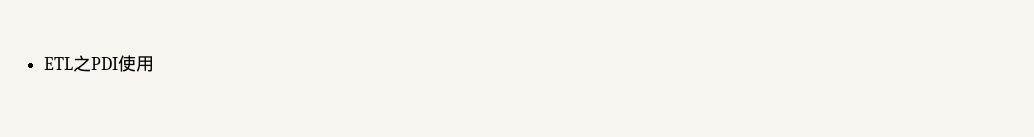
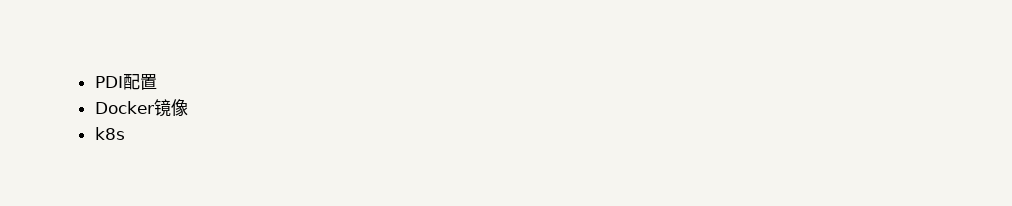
[44,55,155,72] ETL之PDI使用 -> [94,74,157,90] [94,99,188,117] [94,127,125,140] PDI配置 // Docker镜像 // k8s

